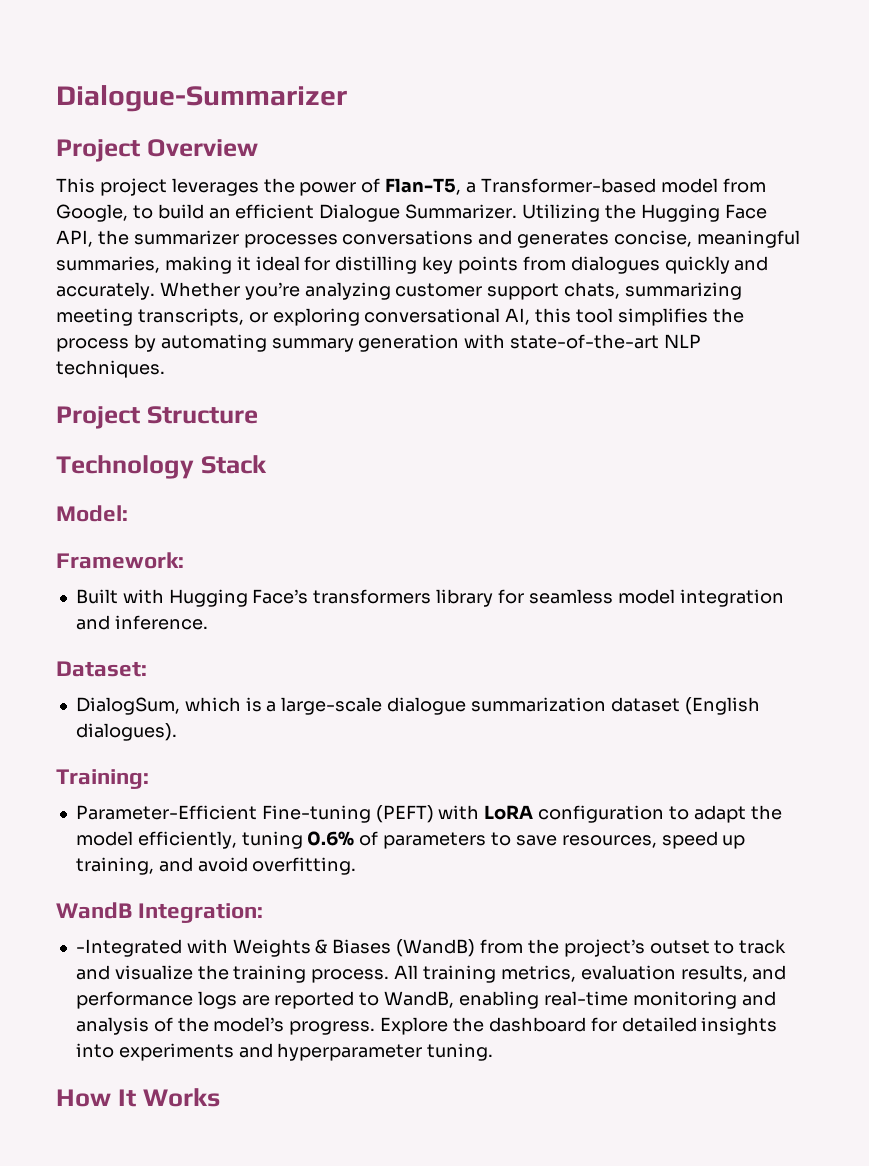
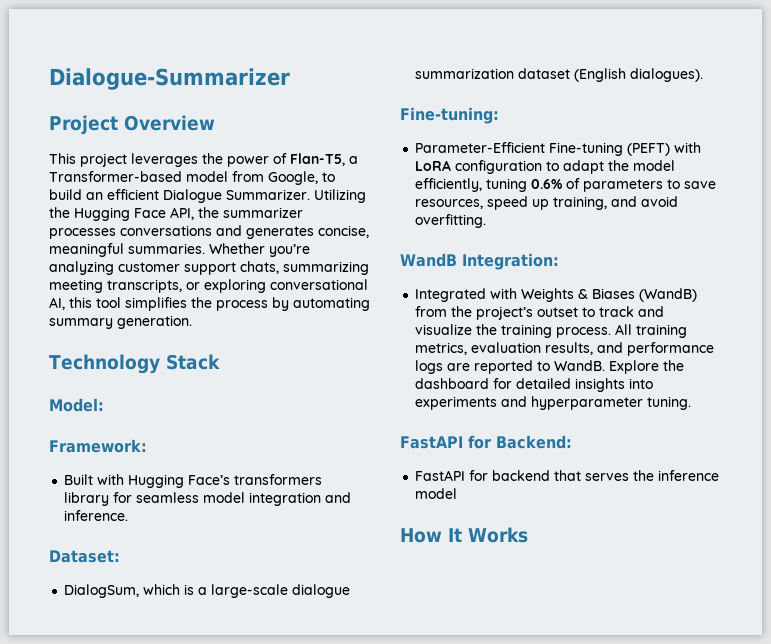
[56,256,769,274] [56,282,155,300] summaries, making it ideal for distilling key points from dialogues quickly and accurately. -> [128,243,205,254] summaries.
[358,334,702,352] [56,360,165,378] [56,406,258,429] generation with state-of-the-art NLP techniques. // Project Structure -> [117,315,192,329] generation.
[56,769,149,789] Training: -> [400,107,499,124] Fine-tuning:
[75,939,182,957] -Integrated -> [415,288,487,302] Integrated
[384,991,776,1009] [75,1017,376,1035] WandB, enabling real-time monitoring and analysis of the model’s progress. -> [554,360,606,371] WandB.
(494, 1052) none -> [400,435,572,449] [415,470,720,481] [415,488,458,499] // FastAPI for Backend: // FastAPI for backend that serves the inference model

